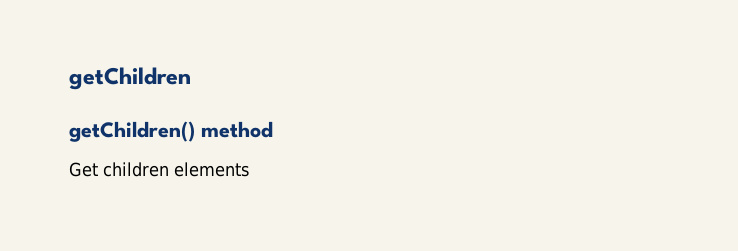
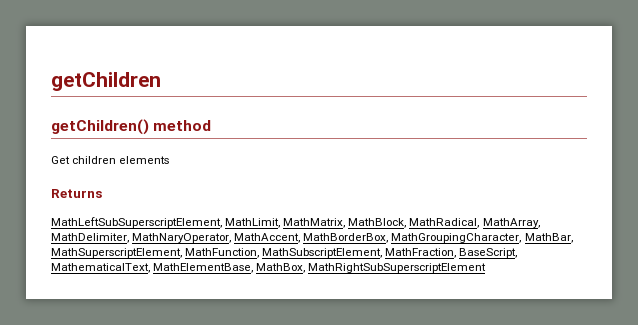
(249, 169) none -> [51,189,102,198] [51,217,540,228] [51,233,573,243] [51,248,518,258] [51,263,487,273] // Returns // MathLeftSubSuperscriptElement, MathLimit, MathMatrix, MathBlock, MathRadical, MathArray, MathDelimiter, MathNaryOperator, MathAccent, MathBorderBox, MathGroupingCharacter, MathBar, MathSuperscriptElement, MathFunction, MathSubscriptElement, MathFraction, BaseScript, MathematicalText, MathElementBase, MathBox, MathRightSubSuperscriptElement

